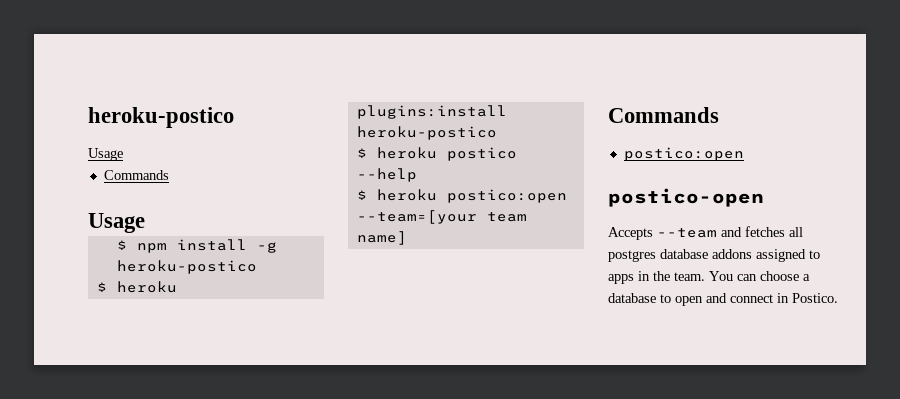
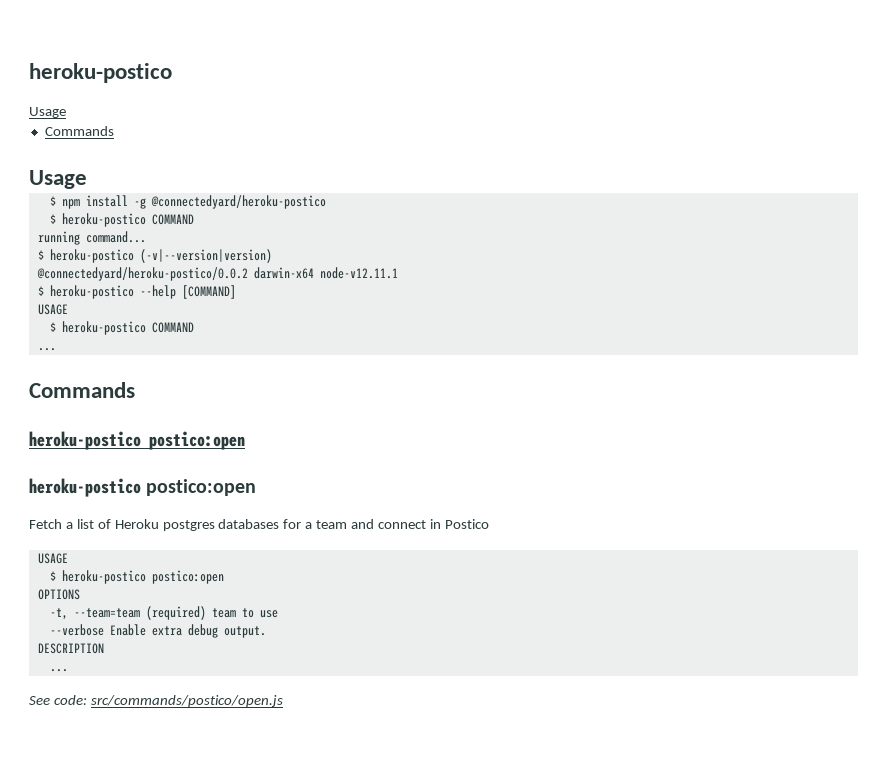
[116,260,257,274] [96,281,177,293] [356,105,507,119] [356,126,497,140] [356,147,517,161] [356,168,417,182] [356,189,567,203] [356,210,527,224] [356,231,407,245] [608,107,719,123] [623,147,744,161] [608,188,764,207] [608,226,803,240] [608,249,820,262] [608,271,810,284] [608,293,838,306] heroku-postico // $ heroku plugins:install heroku-postico // $ heroku postico --help // $ heroku postico:open --team=[your team name] // Commands // postico:open // postico-open // Accepts --team and fetches all postgres database addons assigned to apps in the team. You can choose a database to open and connect in Postico. -> [150,195,326,209] [49,213,194,227] [37,231,146,245] [37,249,272,263] [36,267,398,281] [37,285,236,299] [37,304,68,315] [49,321,194,335] [37,348,56,351] [29,382,135,398] [29,431,245,450] [29,478,257,497] [29,519,489,531] [37,553,68,564] [49,570,224,584] [37,589,80,600] [49,606,278,620] [49,624,266,638] [37,643,104,654] [49,669,68,672] [29,695,283,707] @connectedyard/heroku-postico // $ heroku-postico COMMAND // running command... // $ heroku-postico (-v|--version|version) // @connectedyard/heroku-postico/0.0.2 darwin-x64 node-v12.11.1 // $ heroku-postico --help [COMMAND] // USAGE // $ heroku-postico COMMAND // ... // Commands // heroku-postico postico:open // heroku-postico postico:open // Fetch a list of Heroku postgres databases for a team and connect in Postico // USAGE // $ heroku-postico postico:open // OPTIONS // -t, --team=team (required) team to use // --verbose Enable extra debug output. // DESCRIPTION // ... // See code: src/commands/postico/open.js

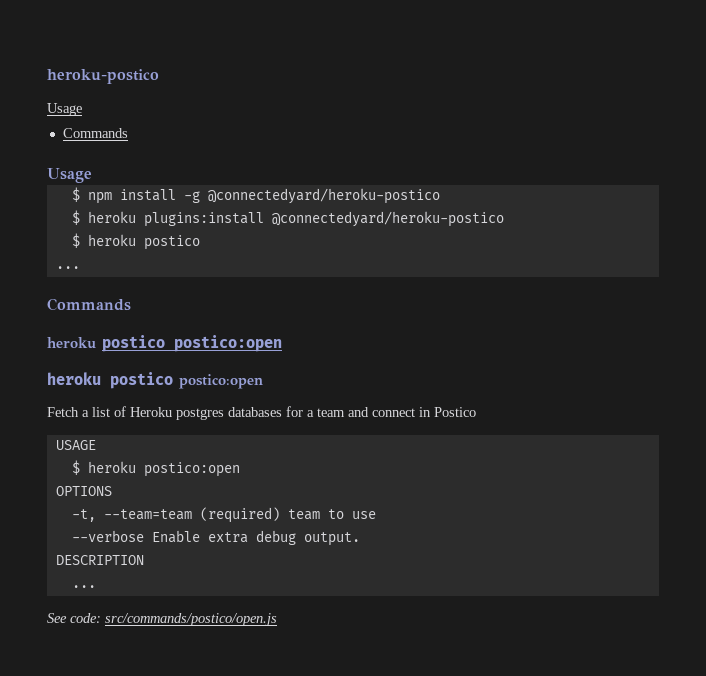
[61,213,194,227] [37,231,146,245] [37,249,272,263] [36,267,398,281] [37,285,236,299] [37,304,68,315] [49,321,194,335] heroku-postico COMMAND // running command... // $ heroku-postico (-v|--version|version) // @connectedyard/heroku-postico/0.0.2 darwin-x64 node-v12.11.1 // $ heroku-postico --help [COMMAND] // USAGE // $ heroku-postico COMMAND -> [87,211,504,227] [71,233,200,250] heroku plugins:install @connectedyard/heroku-postico // $ heroku postico
[29,431,245,450] [29,478,141,497] heroku-postico postico:open // heroku-postico -> [47,335,282,352] [47,372,173,389] heroku postico postico:open // heroku postico
[61,570,146,584] heroku-postico -> [87,461,136,473] heroku

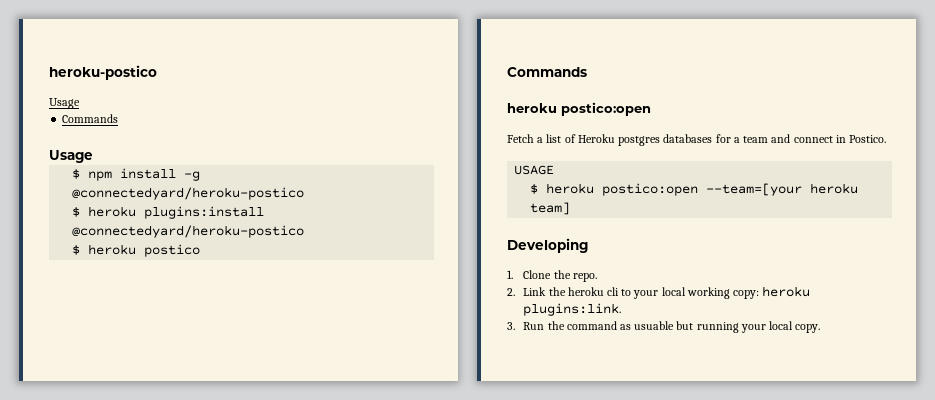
[55,266,80,269] // ... -> (201, 250) none
[102,335,282,352] [47,372,173,389] postico postico:open // heroku postico -> (557, 108) none
[434,407,476,417] Postico -> [849,135,887,143] Postico.
[55,486,112,496] [71,507,376,523] [71,530,360,546] [55,555,144,565] [71,585,96,588] [47,613,277,626] // OPTIONS // -t, --team=team (required) team to use // --verbose Enable extra debug output. // DESCRIPTION // ... // See code: src/commands/postico/open.js -> [706,183,859,196] [530,202,571,215] [507,238,588,253] [507,270,597,282] [507,286,811,299] [523,303,622,316] [507,321,821,333] --team=[your heroku team] // Developing // 1. Clone the repo. // 2. Link the heroku cli to your local working copy: heroku plugins:link. // 3. Run the command as usuable but running your local copy.

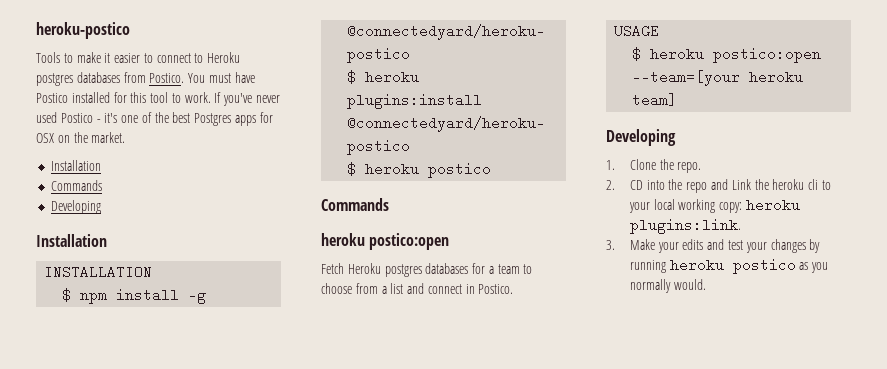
[49,98,80,109] [62,114,119,123] [49,150,93,163] Usage // Commands // Usage -> [36,52,241,63] [36,72,255,86] [36,92,281,106] [36,112,273,126] [36,132,126,143] [51,160,102,171] [51,180,103,191] [51,200,102,214] [36,234,107,247] [44,265,153,279] Tools to make it easier to connect to Heroku postgres databases from Postico. You must have Postico installed for this tool to work. If you've never used Postico - it's one of the best Postgres apps for OSX on the market. // Installation // Commands // Developing // Installation // INSTALLATION
[537,134,576,143] a list of -> (344, 268) none
(769, 139) none -> [523,264,533,274] [321,283,404,294] to choose from a list
(515, 292) none -> [629,179,728,193] CD into the repo and
[523,321,821,333] Run the command as usuable but running your local copy. -> [629,239,821,253] [629,258,829,274] [629,279,706,293] Make your edits and test your changes by running heroku postico as you normally would.

